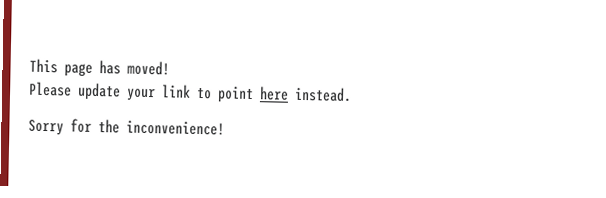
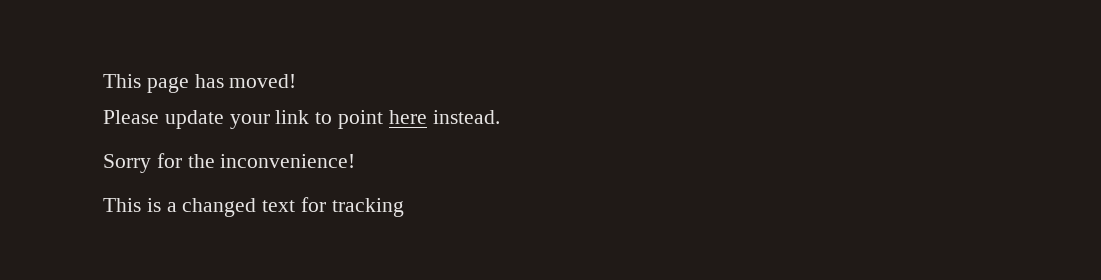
(225, 128) none -> [103,197,404,217] // This is a changed text for tracking

